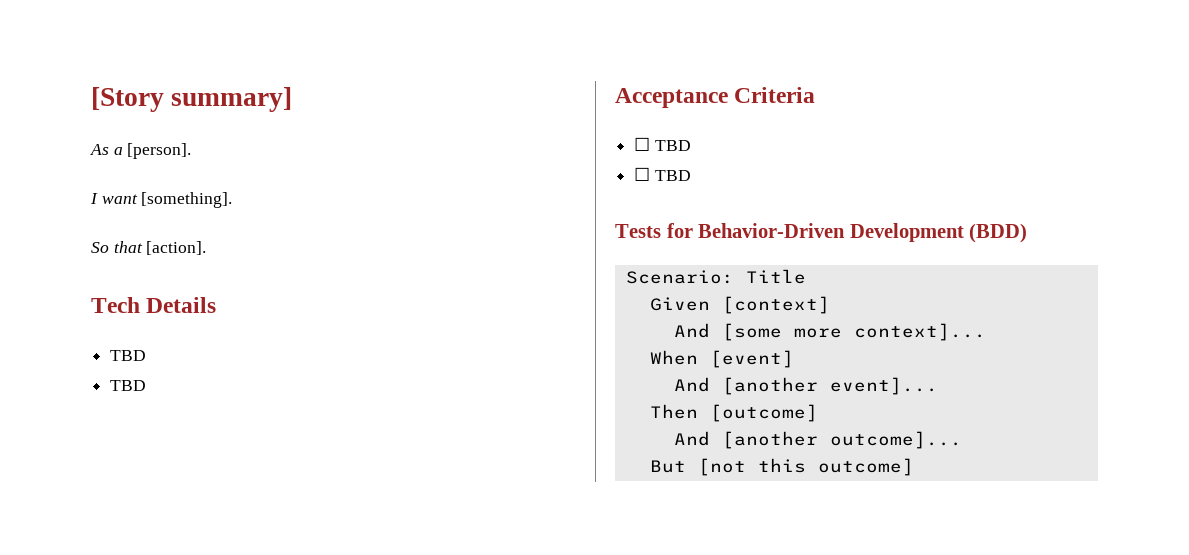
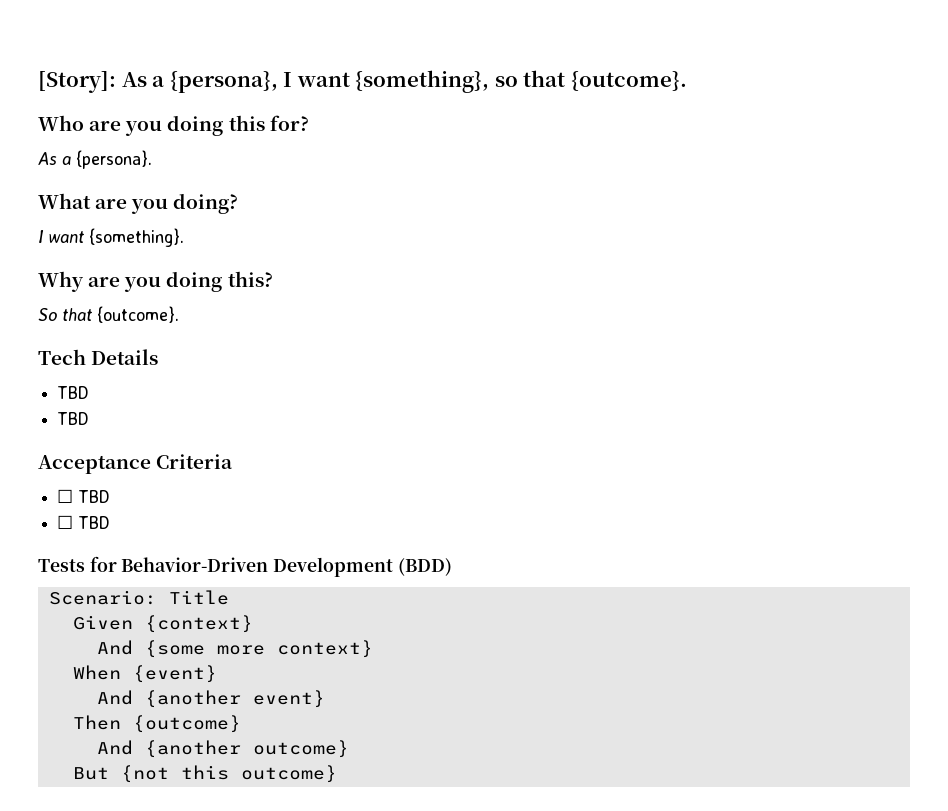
[91,87,293,112] [90,143,192,159] [90,192,233,208] [Story summary] // As a [person]. // I want [something]. -> [38,70,687,93] [38,115,309,136] [38,150,152,169] [38,193,239,214] [38,228,184,247] [38,271,273,292] [Story]: As a {persona}, I want {something}, so that {outcome}. // Who are you doing this for? // As a {persona}. // What are you doing? // I want {something}. // Why are you doing this?
[146,241,207,255] [action]. -> [97,306,179,323] {outcome}.
[721,296,830,314] [673,323,986,341] [context] // And [some more context]... -> [144,615,253,633] [96,640,373,658] {context} // And {some more context}
[709,350,794,368] [673,377,938,395] [event] // And [another event]... -> [132,665,217,683] [96,690,325,708] {event} // And {another event}
[709,404,818,422] [673,431,962,449] [outcome] // And [another outcome]... -> [132,715,241,733] [96,740,349,758] {outcome} // And {another outcome}
[697,458,914,476] [not this outcome] -> [120,765,337,783] {not this outcome}

